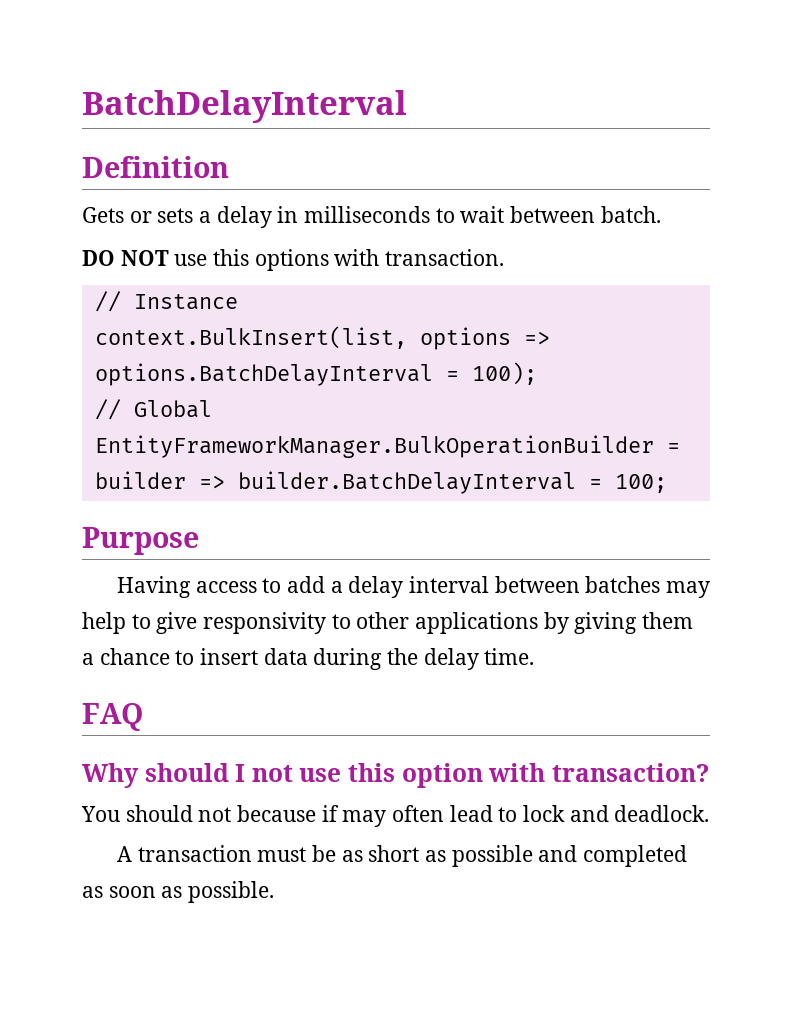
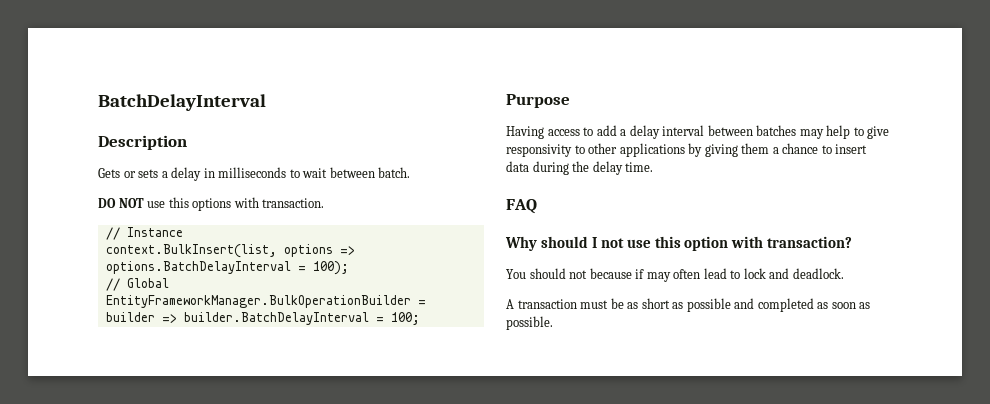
[82,156,229,178] Definition -> [98,135,187,150] Description

